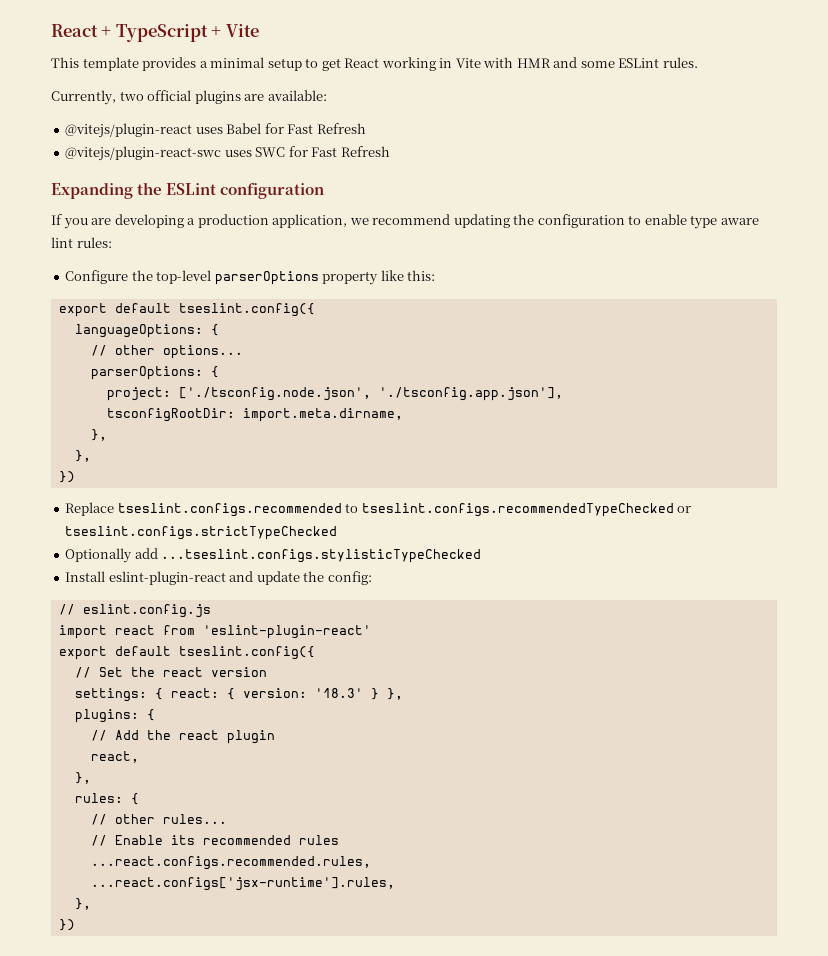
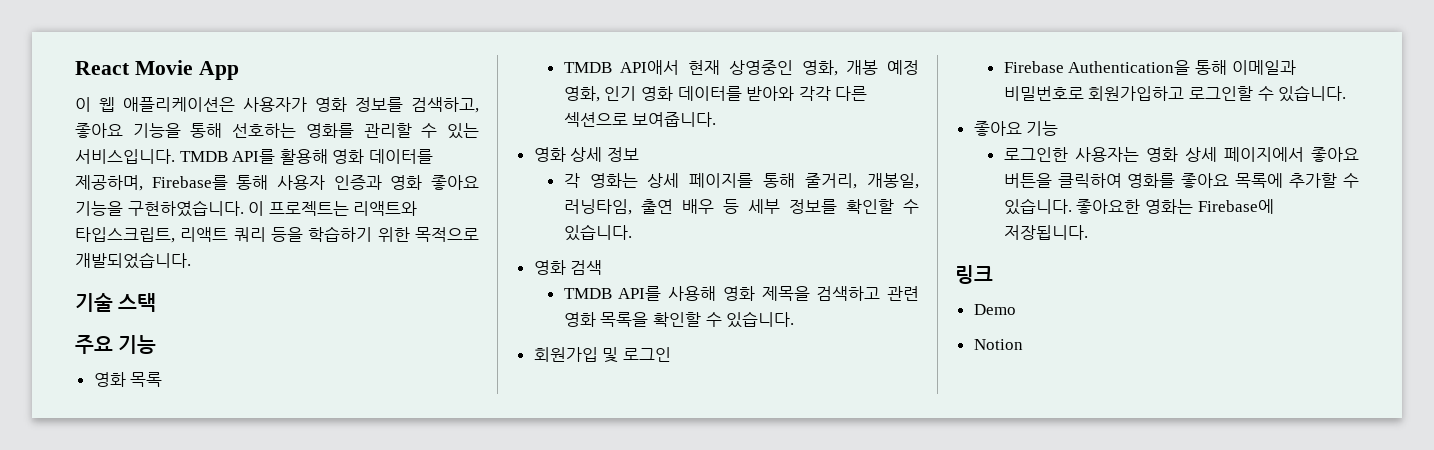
[51,24,259,42] [51,57,698,71] [51,90,327,105] [65,123,366,138] [65,146,390,161] [51,182,325,199] [51,214,759,229] [51,237,112,248] [65,270,436,285] [58,303,315,317] [74,324,219,338] [90,345,243,359] [90,366,219,380] [106,387,563,401] [106,408,403,422] [90,429,107,441] [74,450,91,462] [58,471,75,483] [65,502,692,517] [65,526,338,540] [65,548,482,563] [65,571,372,585] [58,604,211,618] [58,625,371,639] [58,646,315,660] [74,667,267,678] [74,688,403,702] [74,709,155,723] [90,730,275,744] [90,751,139,763] [74,772,91,784] [74,793,139,805] [90,814,227,825] [90,835,339,846] [90,856,371,870] [90,877,395,891] [74,898,91,910] [58,919,75,931] React + TypeScript + Vite // This template provides a minimal setup to get React working in Vite with HMR and some ESLint rules. // Currently, two official plugins are available: // @vitejs/plugin-react uses Babel for Fast Refresh // @vitejs/plugin-react-swc uses SWC for Fast Refresh // Expanding the ESLint configuration // If you are developing a production application, we recommend updating the configuration to enable type aware lint rules: // Configure the top-level parserOptions property like this: // export default tseslint.config({ // languageOptions: { // // other options... // parserOptions: { // project: ['./tsconfig.node.json', './tsconfig.app.json'], // tsconfigRootDir: import.meta.dirname, // }, // }, // }) // Replace tseslint.configs.recommended to tseslint.configs.recommendedTypeChecked or tseslint.configs.strictTypeChecked // Optionally add ...tseslint.configs.stylisticTypeChecked // Install eslint-plugin-react and update the config: // // eslint.config.js // import react from 'eslint-plugin-react' // export default tseslint.config({ // // Set the react version // settings: { react: { version: '18.3' } }, // plugins: { // // Add the react plugin // react, // }, // rules: { // // other rules... // // Enable its recommended rules // ...react.configs.recommended.rules, // ...react.configs['jsx-runtime'].rules, // }, // }) -> [75,60,239,80] [75,97,479,113] [75,123,480,139] [75,149,433,165] [75,175,479,191] [75,200,418,217] [75,226,479,243] [75,252,191,269] [75,293,157,312] [75,335,157,354] [93,372,163,387] [563,60,919,76] [563,86,868,102] [563,112,717,127] [533,147,639,162] [563,173,919,189] [563,199,919,215] [563,224,632,241] [533,260,603,275] [563,286,919,301] [563,311,795,328] [533,347,671,363] [1003,60,1296,75] [1003,85,1347,102] [973,121,1059,136] [1003,147,1359,162] [1003,173,1359,188] [1003,198,1274,215] [1003,225,1088,240] [955,265,993,284] [973,304,1016,315] [973,339,1023,350] React Movie App // 이 웹 애플리케이션은 사용자가 영화 정보를 검색하고, 좋아요 기능을 통해 선호하는 영화를 관리할 수 있는 서비스입니다. TMDB API를 활용해 영화 데이터를 제공하며, Firebase를 통해 사용자 인증과 영화 좋아요 기능을 구현하였습니다. 이 프로젝트는 리액트와 타입스크립트, 리액트 쿼리 등을 학습하기 위한 목적으로 개발되었습니다. // 기술 스택 // 주요 기능 // 영화 목록 // TMDB API애서 현재 상영중인 영화, 개봉 예정 영화, 인기 영화 데이터를 받아와 각각 다른 섹션으로 보여줍니다. // 영화 상세 정보 // 각 영화는 상세 페이지를 통해 줄거리, 개봉일, 러닝타임, 출연 배우 등 세부 정보를 확인할 수 있습니다. // 영화 검색 // TMDB API를 사용해 영화 제목을 검색하고 관련 영화 목록을 확인할 수 있습니다. // 회원가입 및 로그인 // Firebase Authentication을 통해 이메일과 비밀번호로 회원가입하고 로그인할 수 있습니다. // 좋아요 기능 // 로그인한 사용자는 영화 상세 페이지에서 좋아요 버튼을 클릭하여 영화를 좋아요 목록에 추가할 수 있습니다. 좋아요한 영화는 Firebase에 저장됩니다. // 링크 // Demo // Notion

